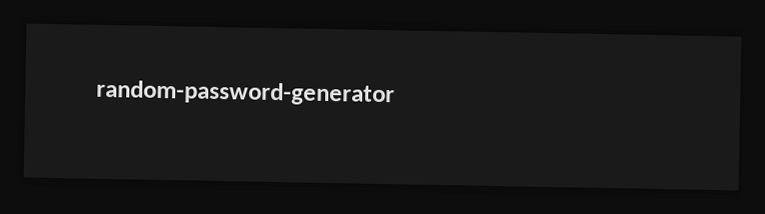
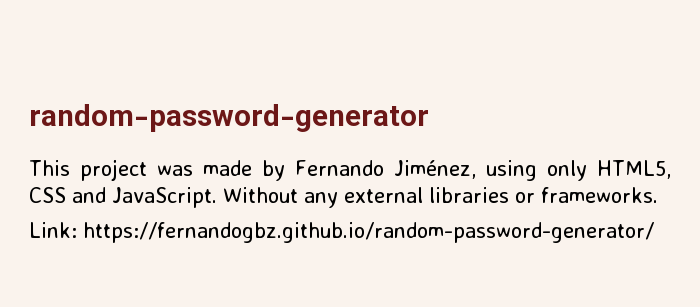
(395, 93) none -> [29,159,671,181] [29,187,658,208] [29,222,654,243] // This project was made by Fernando Jiménez, using only HTML5, CSS and JavaScript. Without any external libraries or frameworks. // Link: https://fernandogbz.github.io/random-password-generator/

